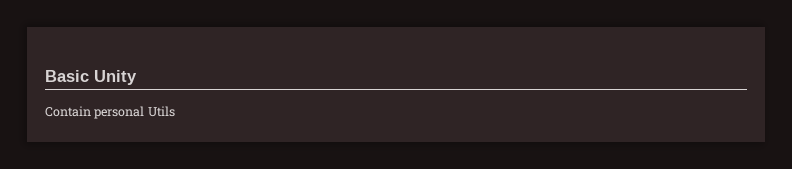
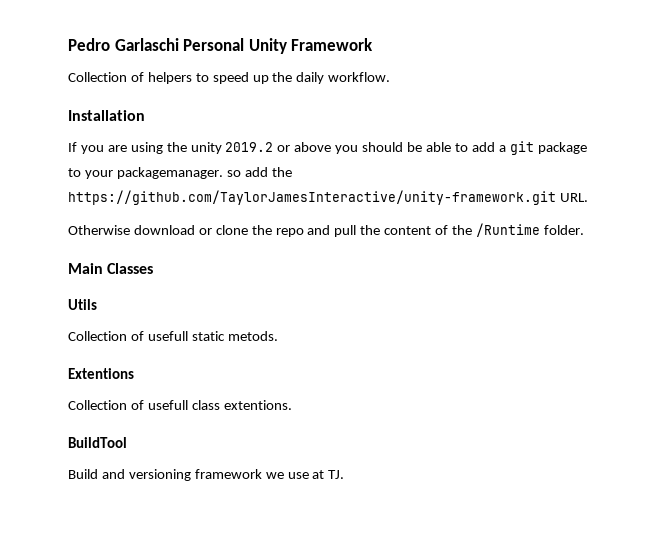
[45,70,137,85] [45,106,175,119] Basic Unity // Contain personal Utils -> [68,38,374,54] [68,72,391,84] [68,110,145,121] [68,141,587,155] [68,167,292,179] [68,190,588,205] [68,223,584,237] [68,263,154,274] [68,299,97,310] [68,331,278,341] [68,368,134,379] [68,400,292,410] [68,437,127,448] [68,469,345,481] Pedro Garlaschi Personal Unity Framework // Collection of helpers to speed up the daily workflow. // Installation // If you are using the unity 2019.2 or above you should be able to add a git package to your packagemanager. so add the https://github.com/TaylorJamesInteractive/unity-framework.git URL. // Otherwise download or clone the repo and pull the content of the /Runtime folder. // Main Classes // Utils // Collection of usefull static metods. // Extentions // Collection of usefull class extentions. // BuildTool // Build and versioning framework we use at TJ.

